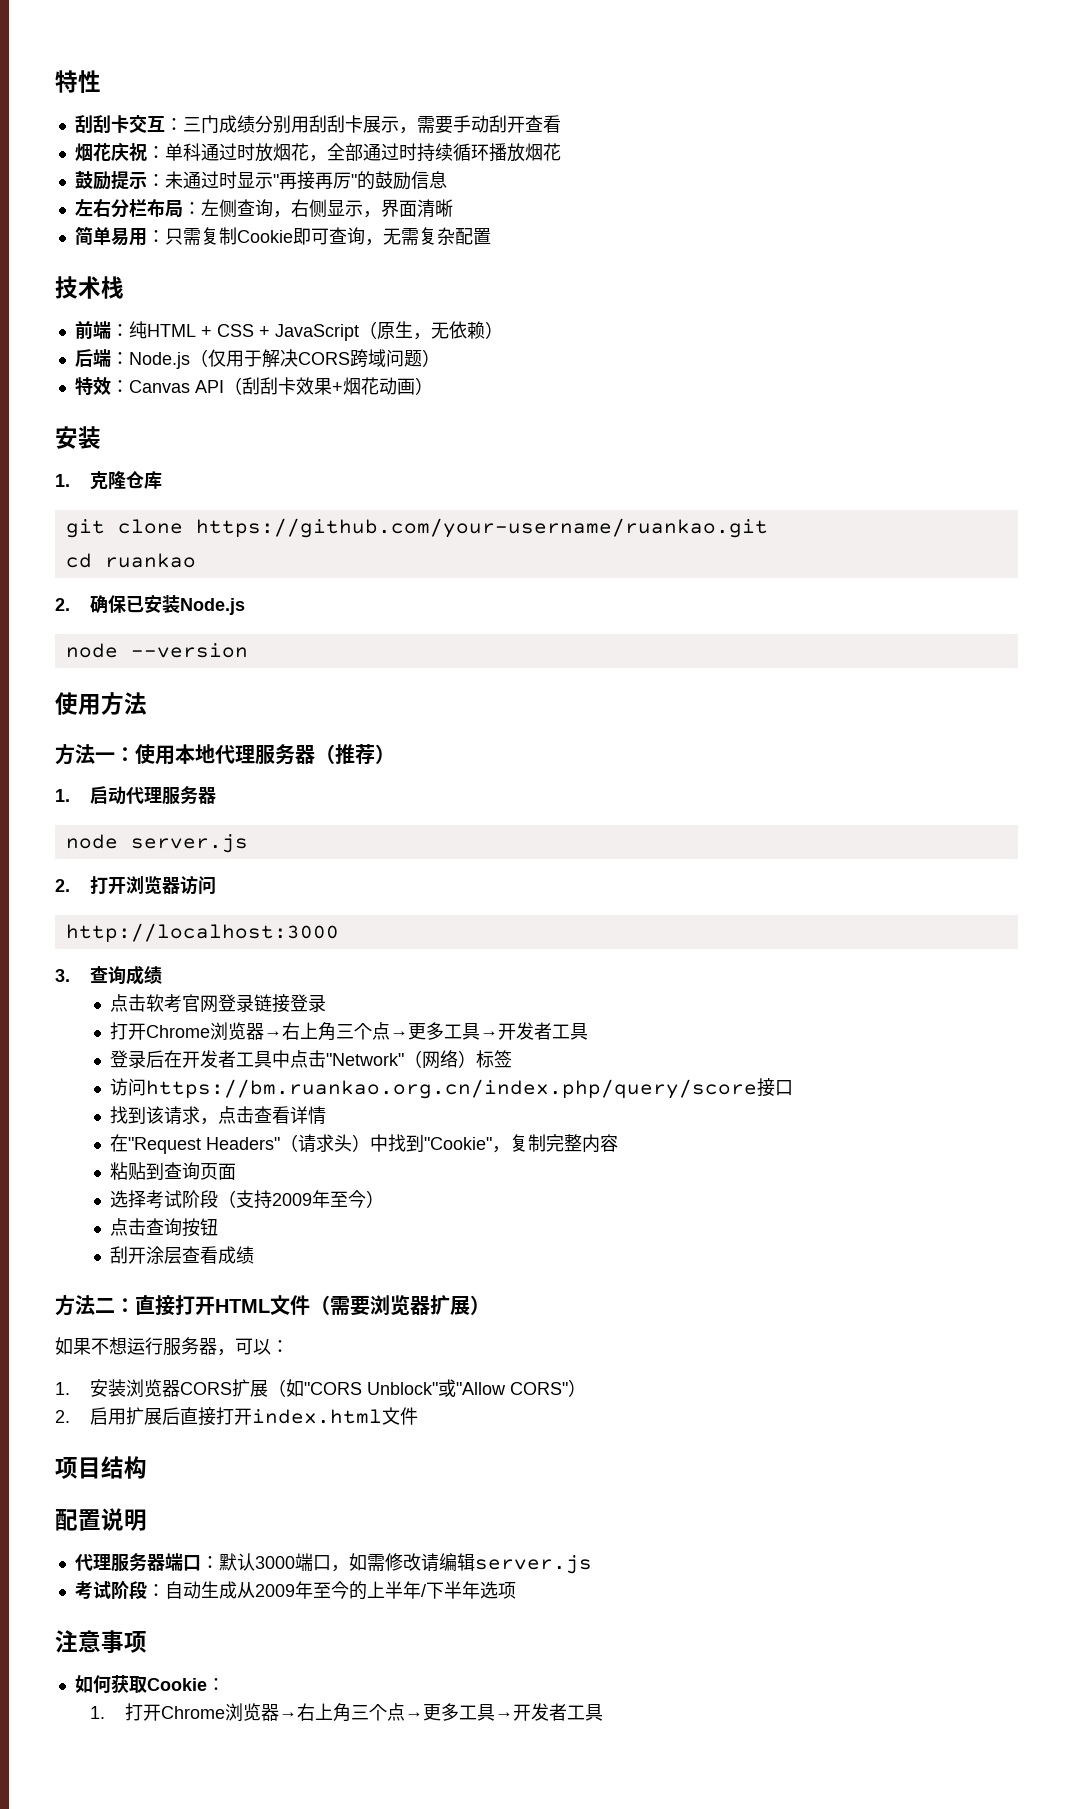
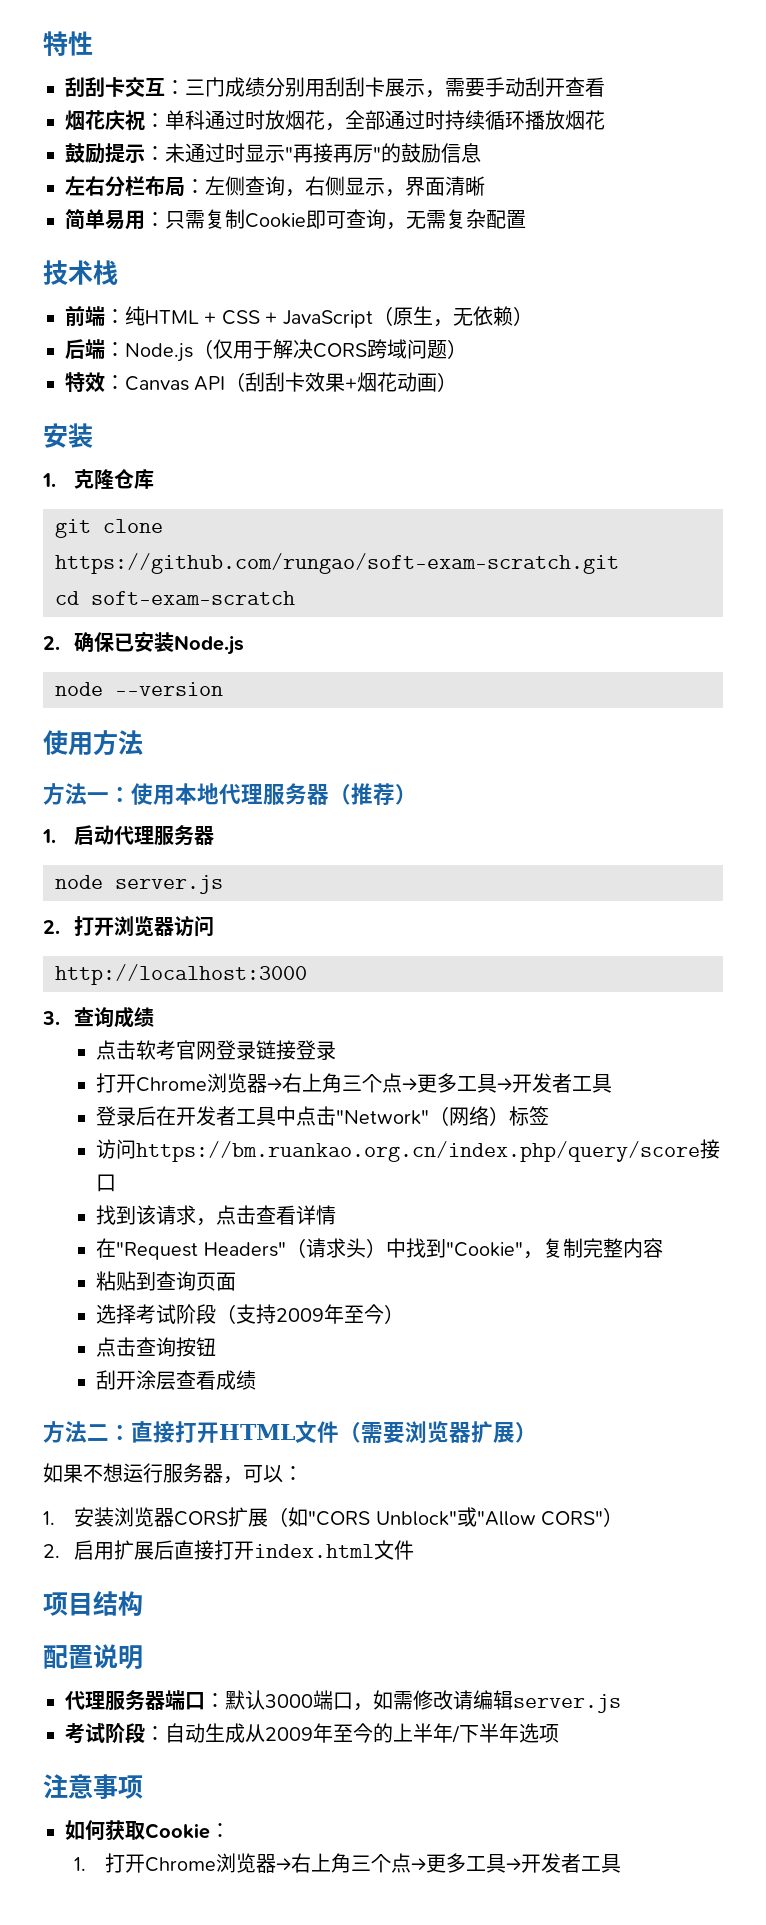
[195,518,768,538] https://github.com/your-username/ruankao.git -> [55,553,619,574] https://github.com/rungao/soft-exam-scratch.git
[104,553,196,568] ruankao -> [91,591,295,605] soft-exam-scratch

